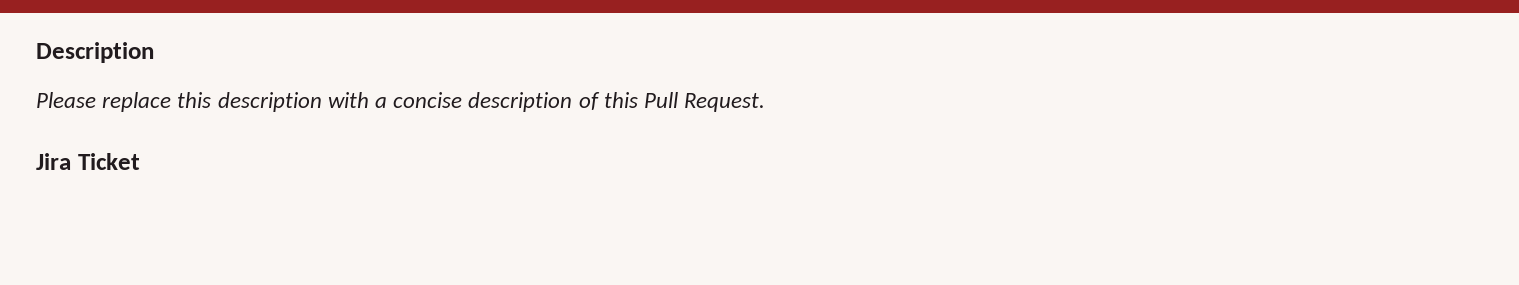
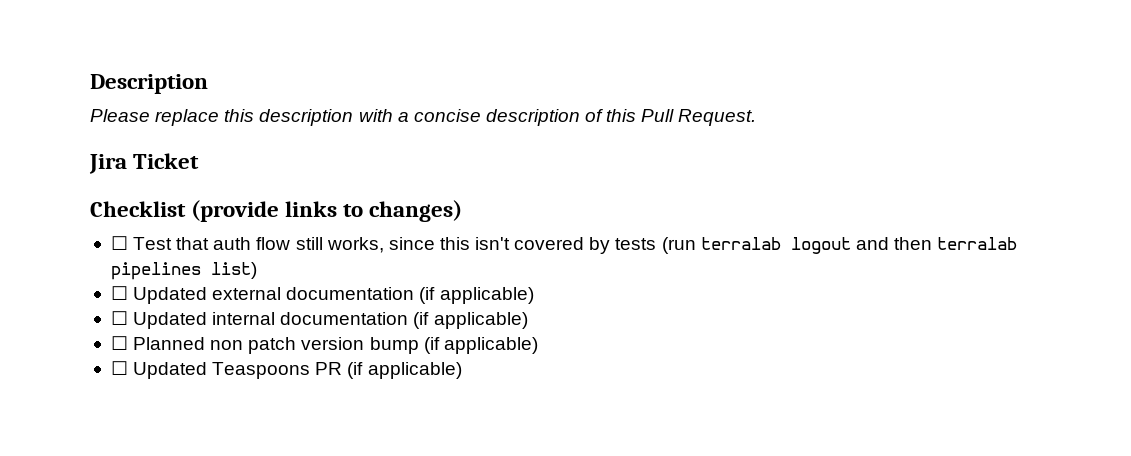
(140, 161) none -> [90,200,463,222] [110,236,1018,254] [110,262,257,280] [110,286,534,304] [110,311,528,329] [110,336,538,354] [110,361,462,379] // Checklist (provide links to changes) // ☐ Test that auth flow still works, since this isn't covered by tests (run terralab logout and then terralab pipelines list) // ☐ Updated external documentation (if applicable) // ☐ Updated internal documentation (if applicable) // ☐ Planned non patch version bump (if applicable) // ☐ Updated Teaspoons PR (if applicable)

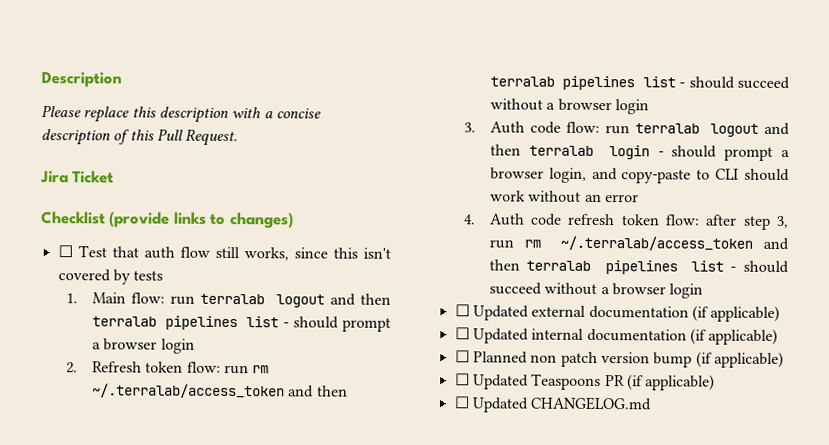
[661,237,696,254] (run -> [65,292,196,305] // 1. Main flow: run
[210,262,257,279] list) -> [246,316,392,332] [91,338,195,354] [65,361,270,375] [91,383,348,399] [489,75,790,91] [489,98,649,115] [463,121,790,137] [489,144,790,161] [489,167,790,184] [489,190,639,203] [462,213,789,230] [488,235,789,251] [488,259,789,275] [488,282,704,299] list - should prompt a browser login // 2. Refresh token flow: run rm ~/.terralab/access_token and then terralab pipelines list - should succeed without a browser login // 3. Auth code flow: run terralab logout and then terralab login - should prompt a browser login, and copy-paste to CLI should work without an error // 4. Auth code refresh token flow: after step 3, run rm ~/.terralab/access_token and then terralab pipelines list - should succeed without a browser login
(462, 370) none -> [453,396,653,413] // ☐ Updated CHANGELOG.md

